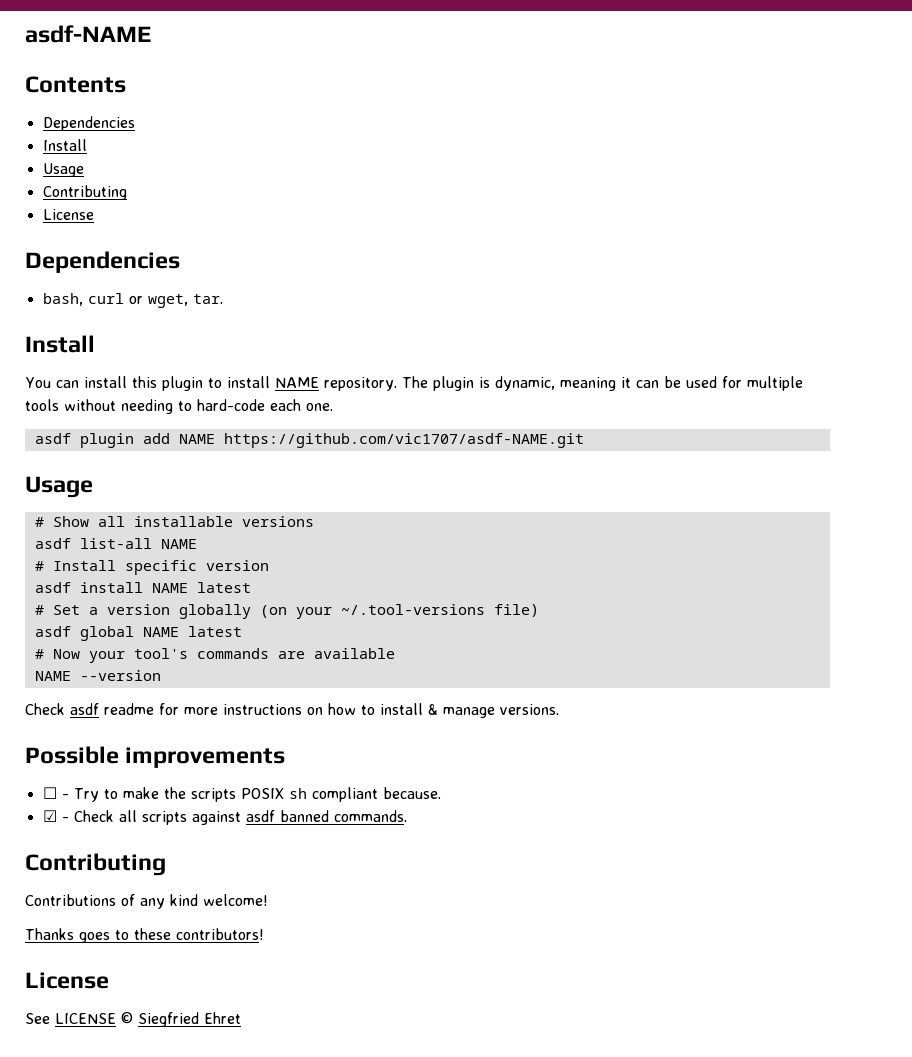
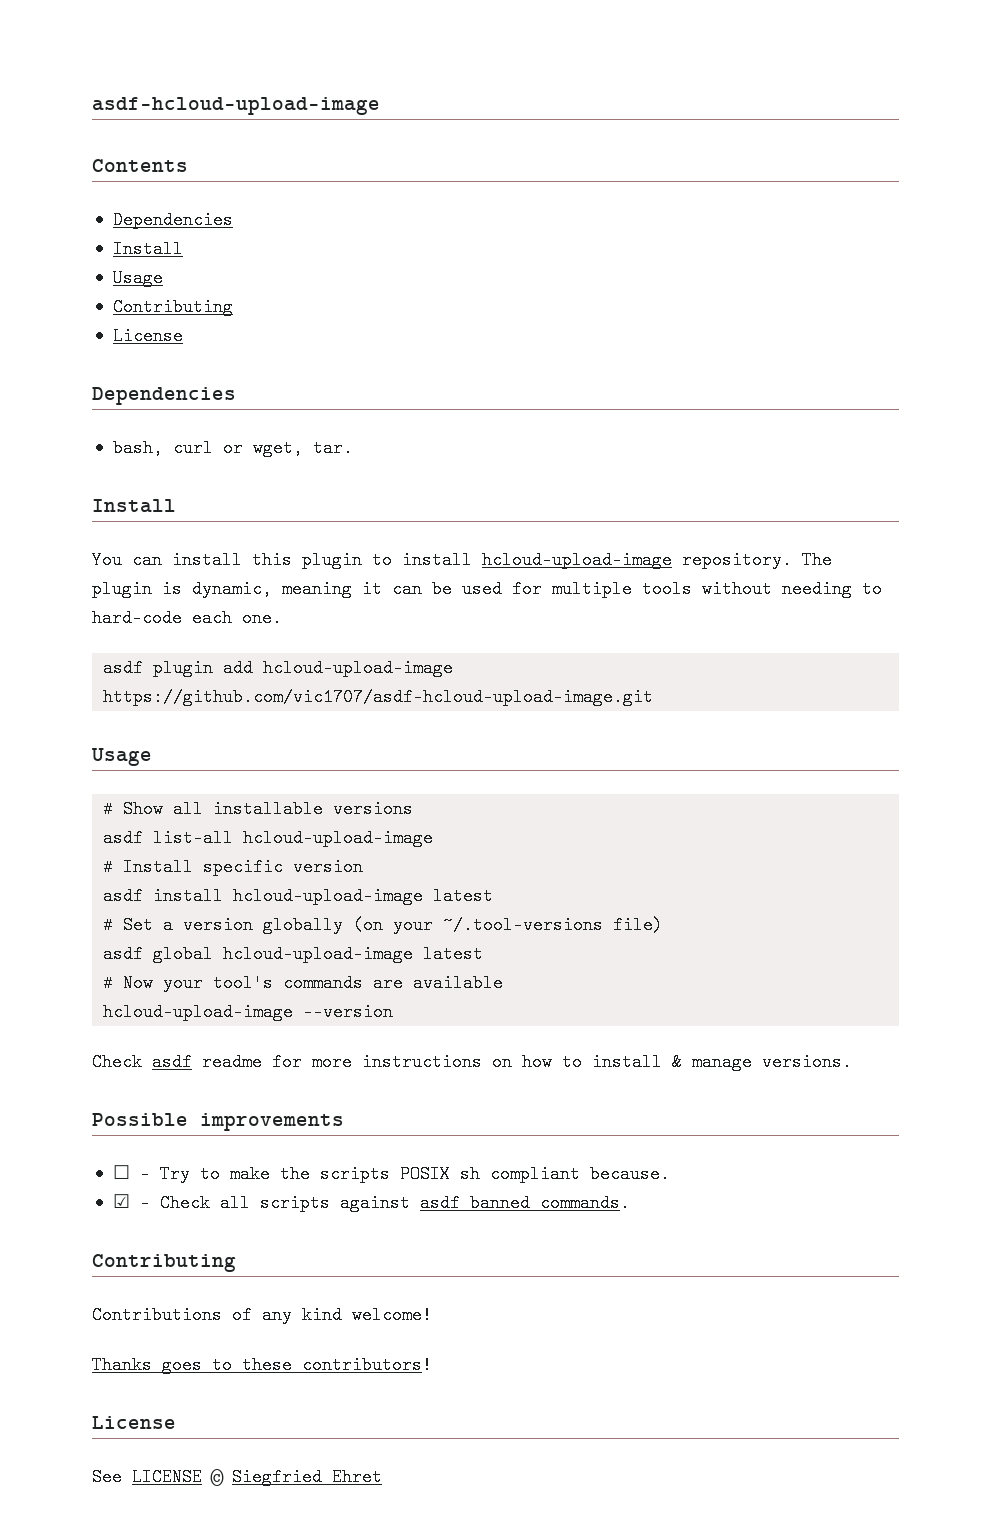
[25,25,151,43] asdf-NAME -> [92,97,380,115] asdf-hcloud-upload-image
[274,377,319,388] NAME -> [482,551,672,569] hcloud-upload-image
[178,433,584,448] NAME https://github.com/vic1707/asdf-NAME.git -> [263,659,454,677] [103,688,654,706] hcloud-upload-image https://github.com/vic1707/asdf-hcloud-upload-image.git
[160,539,197,549] NAME -> [243,829,434,847] hcloud-upload-image
[151,583,188,593] NAME -> [233,887,424,905] hcloud-upload-image
[142,627,179,637] NAME -> [223,945,414,963] hcloud-upload-image
[34,671,71,681] NAME -> [103,1003,294,1021] hcloud-upload-image

